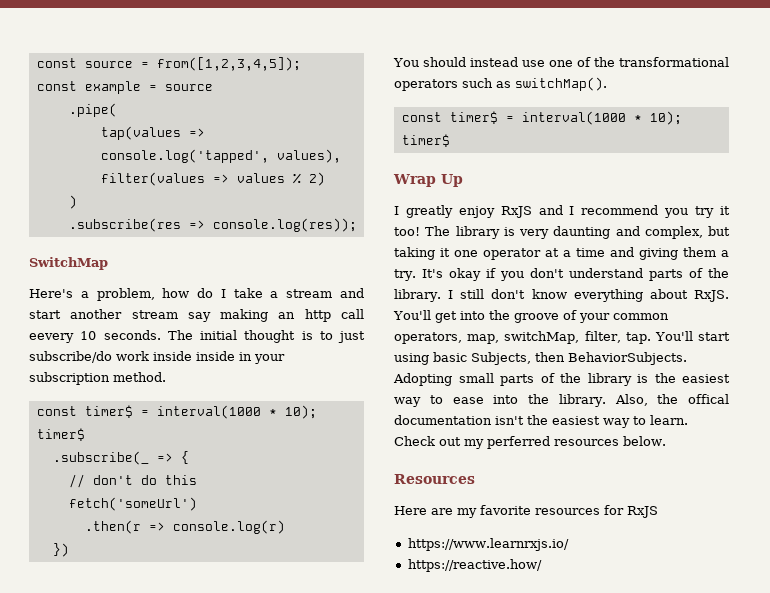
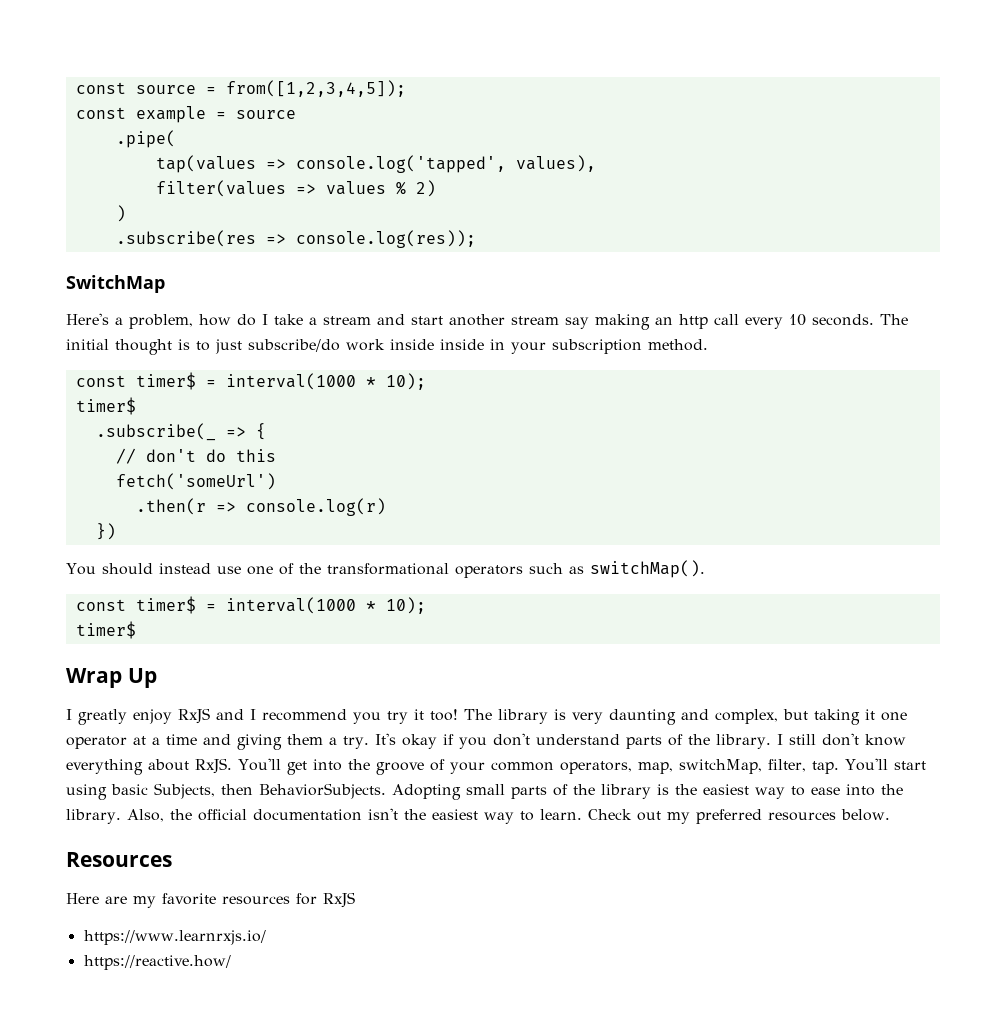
[29,333,74,343] eevery -> [745,317,783,329] every
[688,394,729,404] offical -> [197,809,247,821] official
[487,436,550,449] perferred -> [695,809,762,824] preferred

